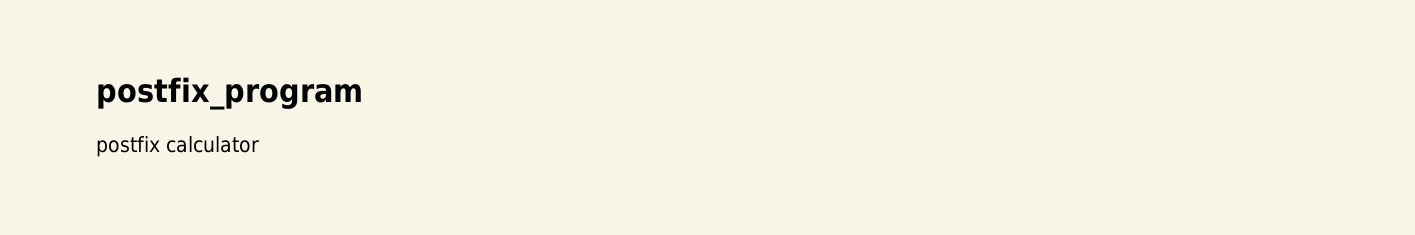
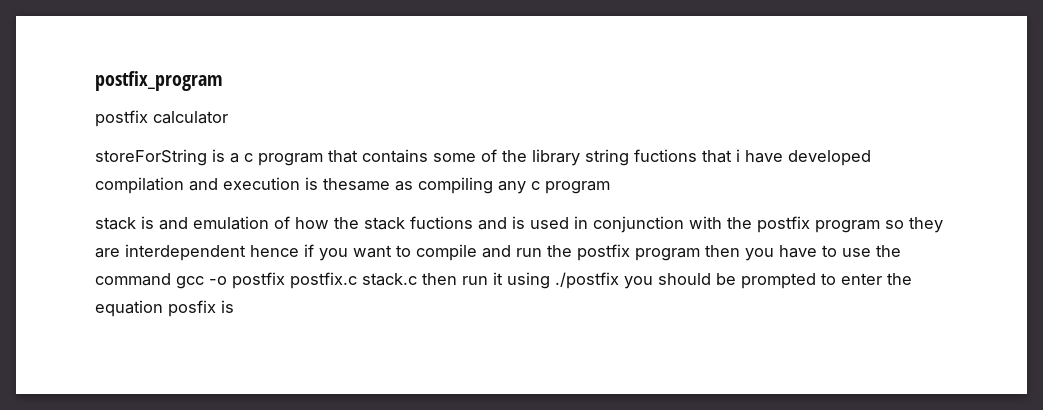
(259, 144) none -> [95,149,871,166] [95,177,610,194] [95,216,943,233] [95,244,901,261] [95,272,912,289] [95,300,234,317] // storeForString is a c program that contains some of the library string fuctions that i have developed compilation and execution is thesame as compiling any c program // stack is and emulation of how the stack fuctions and is used in conjunction with the postfix program so they are interdependent hence if you want to compile and run the postfix program then you have to use the command gcc -o postfix postfix.c stack.c then run it using ./postfix you should be prompted to enter the equation posfix is

